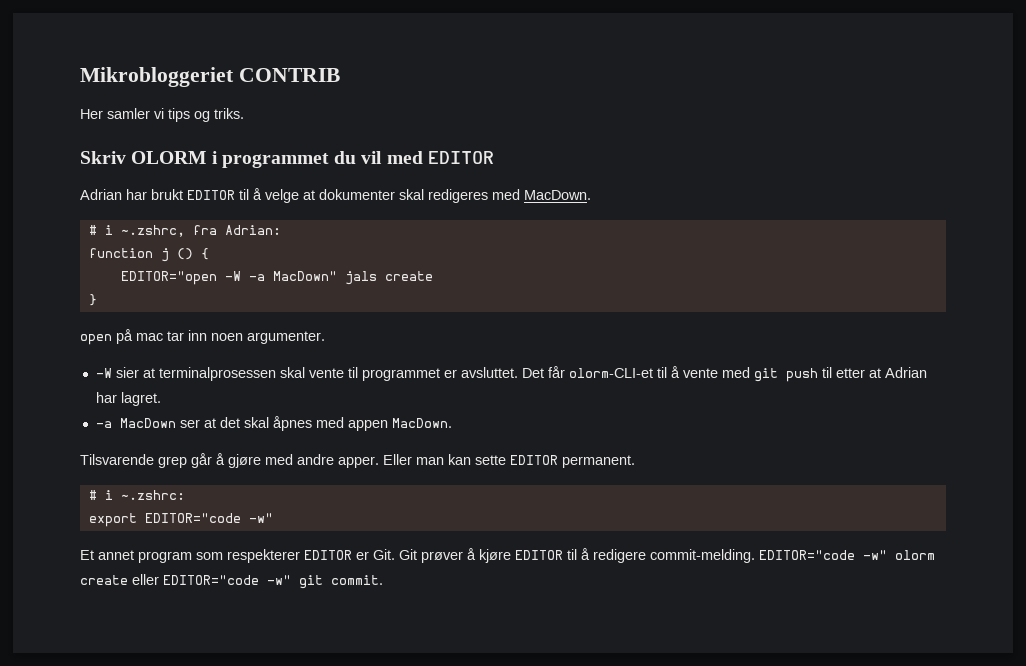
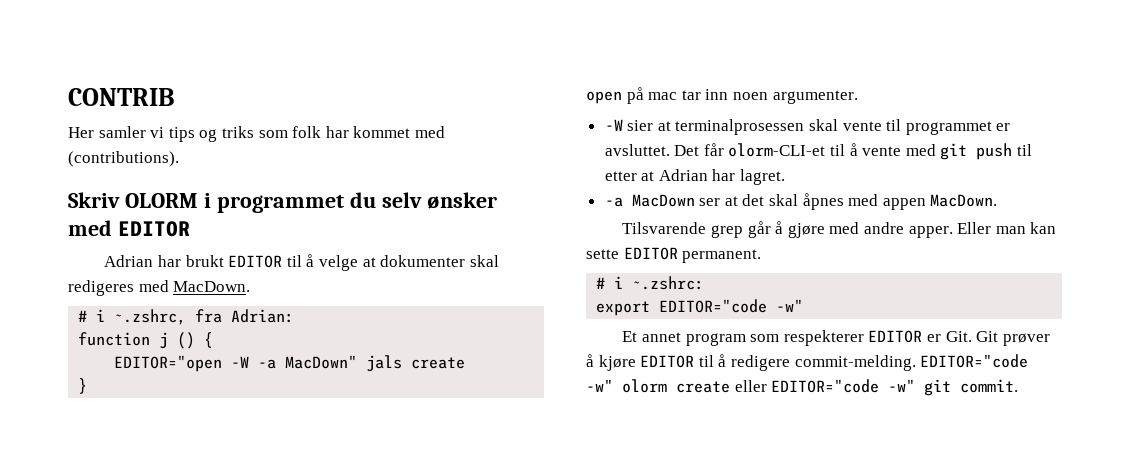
[80,67,234,87] Mikrobloggeriet -> (68, 97) none
[214,108,244,119] triks. -> [221,126,445,138] [68,151,179,167] triks som folk har kommet med (contributions).
[361,151,383,164] vil -> [381,192,497,209] selv ønsker

